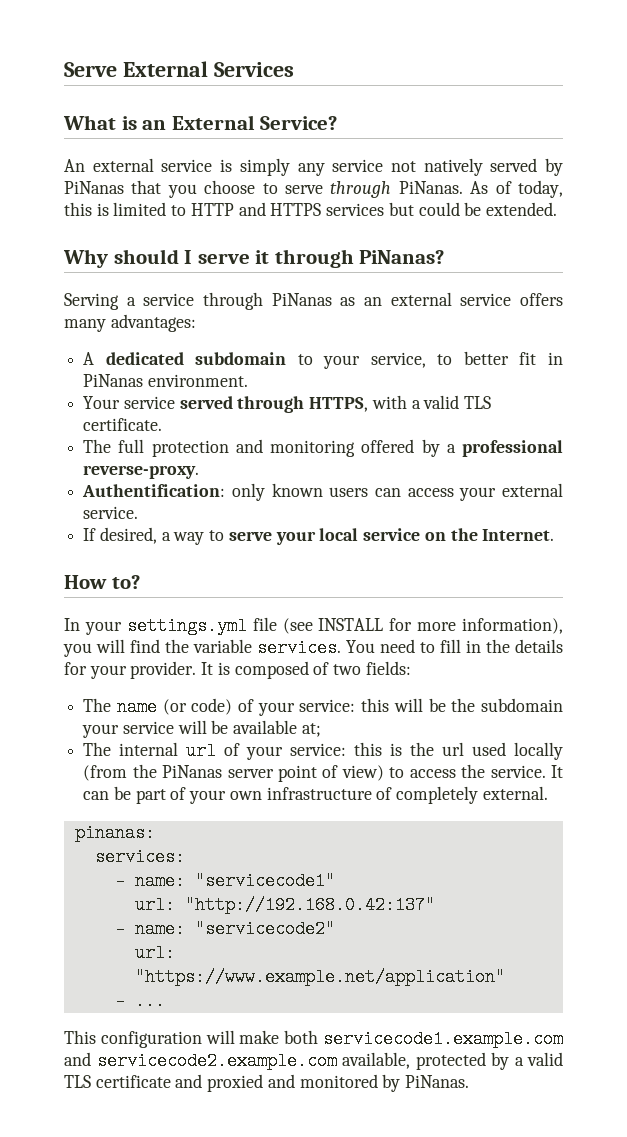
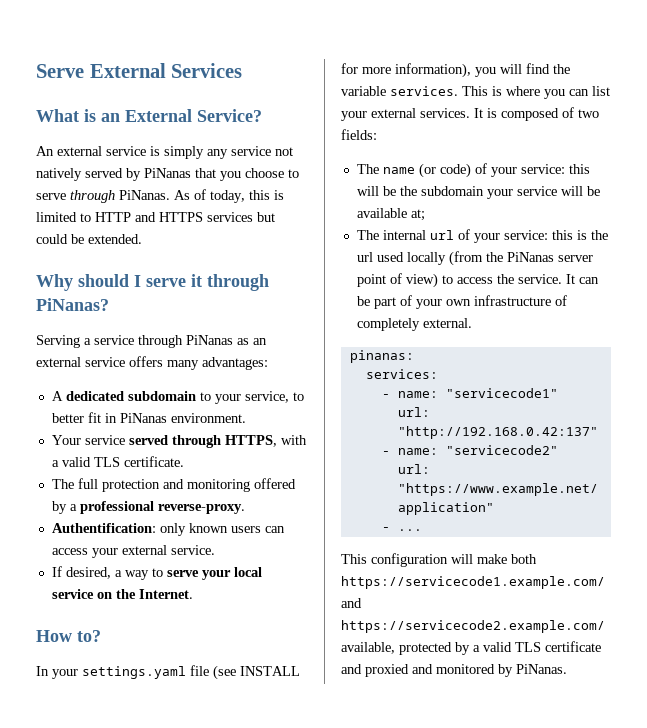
[126,617,247,635] settings.yml -> [82,666,186,679] settings.yaml
[346,639,563,653] [64,661,197,679] You need to fill in the details for your provider. -> [462,86,610,99] [341,108,470,121] This is where you can list your external services.
[323,1030,563,1048] [64,1052,337,1070] servicecode1.example.com and servicecode2.example.com -> [341,576,605,589] [341,598,362,608] [341,620,605,633] https://servicecode1.example.com/ and https://servicecode2.example.com/

